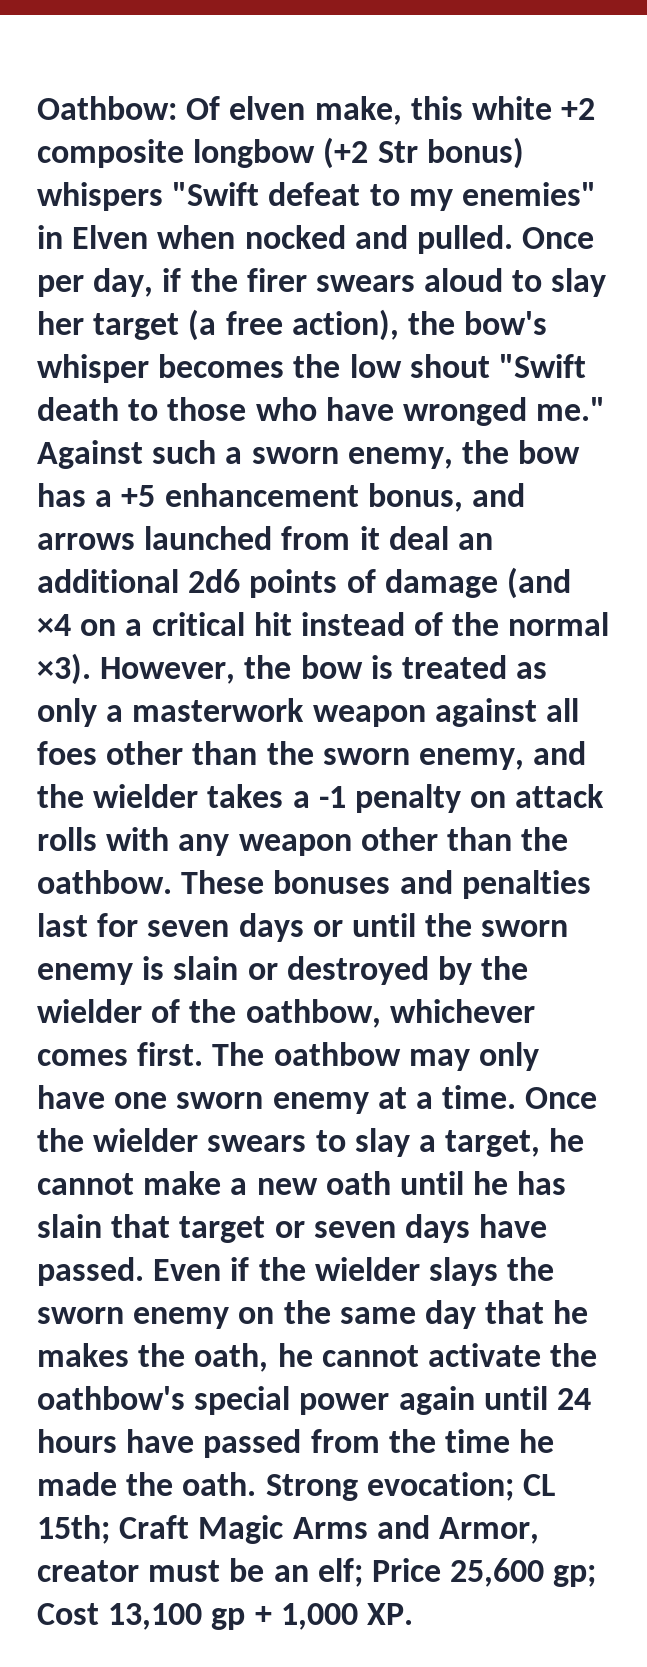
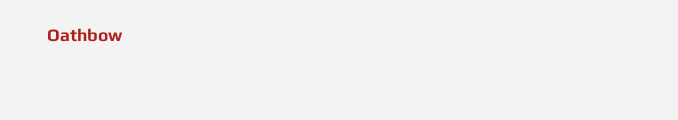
[37,96,596,125] [37,137,524,169] [37,182,596,211] [37,225,595,254] [37,268,607,297] [37,309,548,341] [37,354,586,383] [37,397,606,426] [37,440,581,469] [37,483,525,512] [37,526,493,550] [37,567,571,599] [37,612,610,636] [37,653,548,685] [37,698,579,727] [37,741,587,770] [37,784,605,813] [37,827,569,856] [37,870,591,899] [37,913,569,942] [37,956,529,985] [37,999,535,1028] [37,1042,539,1071] [37,1085,598,1114] [37,1128,585,1157] [37,1171,567,1195] [37,1214,548,1243] [37,1257,555,1286] [37,1300,589,1329] [37,1343,598,1372] [37,1386,591,1415] [37,1429,555,1458] [37,1472,555,1501] [37,1515,539,1544] [37,1558,597,1587] [37,1603,413,1630] Oathbow: Of elven make, this white +2 composite longbow (+2 Str bonus) whispers "Swift defeat to my enemies" in Elven when nocked and pulled. Once per day, if the firer swears aloud to slay her target (a free action), the bow's whisper becomes the low shout "Swift death to those who have wronged me." Against such a sworn enemy, the bow has a +5 enhancement bonus, and arrows launched from it deal an additional 2d6 points of damage (and ×4 on a critical hit instead of the normal ×3). However, the bow is treated as only a masterwork weapon against all foes other than the sworn enemy, and the wielder takes a -1 penalty on attack rolls with any weapon other than the oathbow. These bonuses and penalties last for seven days or until the sworn enemy is slain or destroyed by the wielder of the oathbow, whichever comes first. The oathbow may only have one sworn enemy at a time. Once the wielder swears to slay a target, he cannot make a new oath until he has slain that target or seven days have passed. Even if the wielder slays the sworn enemy on the same day that he makes the oath, he cannot activate the oathbow's special power again until 24 hours have passed from the time he made the oath. Strong evocation; CL 15th; Craft Magic Arms and Armor, creator must be an elf; Price 25,600 gp; Cost 13,100 gp + 1,000 XP. -> [47,28,123,42] Oathbow

